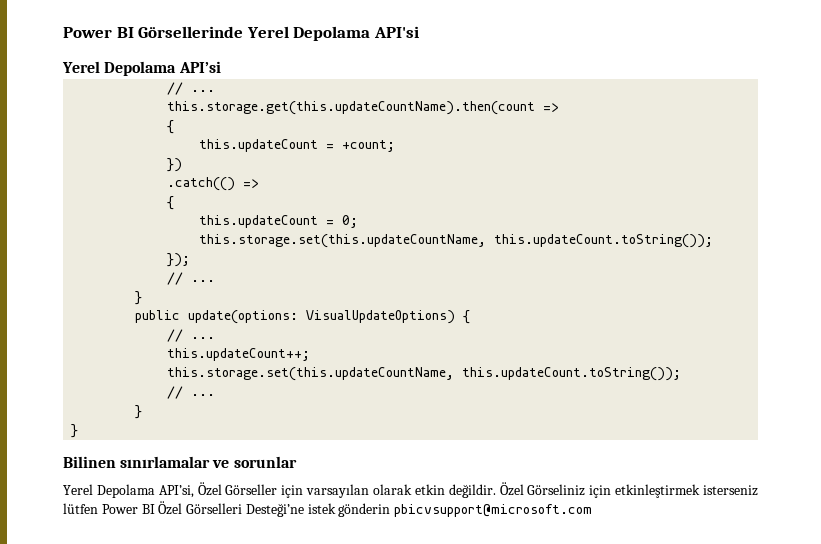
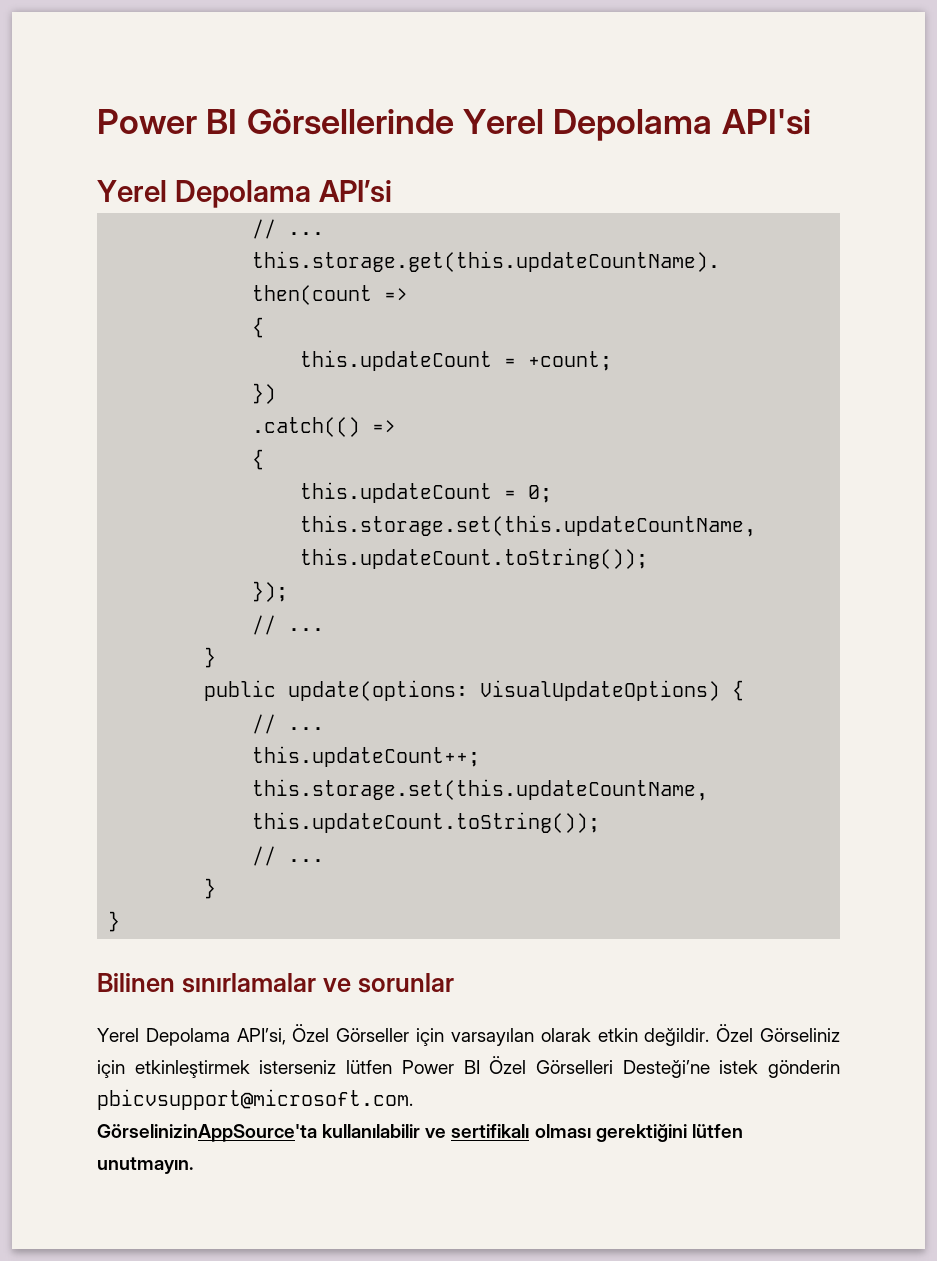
[394,504,593,517] pbicvsupport@microsoft.com -> [97,1089,413,1110] [97,1124,743,1142] [97,1157,193,1174] pbicvsupport@microsoft.com. // GörselinizinAppSource'ta kullanılabilir ve sertifikalı olması gerektiğini lütfen unutmayın.

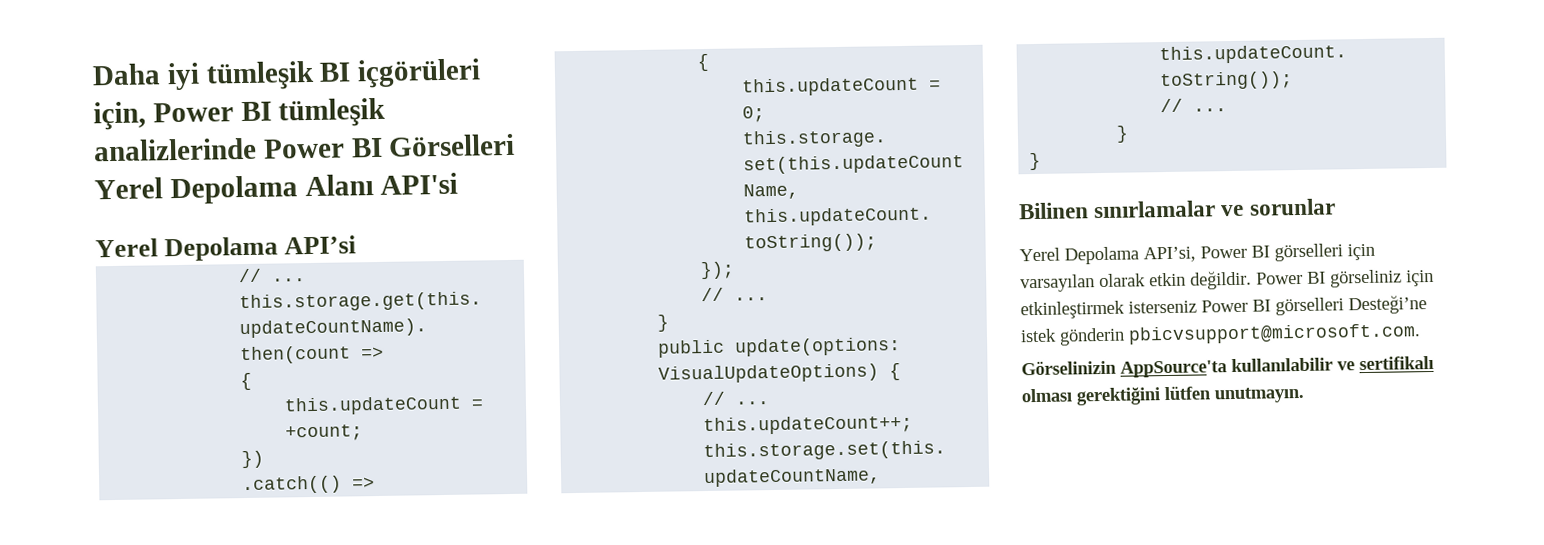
[97,109,713,141] Power BI Görsellerinde Yerel Depolama -> [92,58,482,91] [93,97,387,131] [93,133,516,162] [94,174,374,205] Daha iyi tümleşik BI içgörüleri için, Power BI tümleşik analizlerinde Power BI Görselleri Yerel Depolama Alanı
[292,1024,410,1042] Özel Görseller -> [1200,243,1343,262] Power BI görselleri
[716,1024,841,1042] Özel Görseliniz -> [1256,269,1402,288] Power BI görseliniz
[346,1056,613,1074] lütfen Power BI Özel Görselleri -> [1201,297,1344,316] Power BI görselleri
[97,1124,317,1142] GörselinizinAppSource'ta -> [1021,359,1227,378] Görselinizin AppSource'ta

